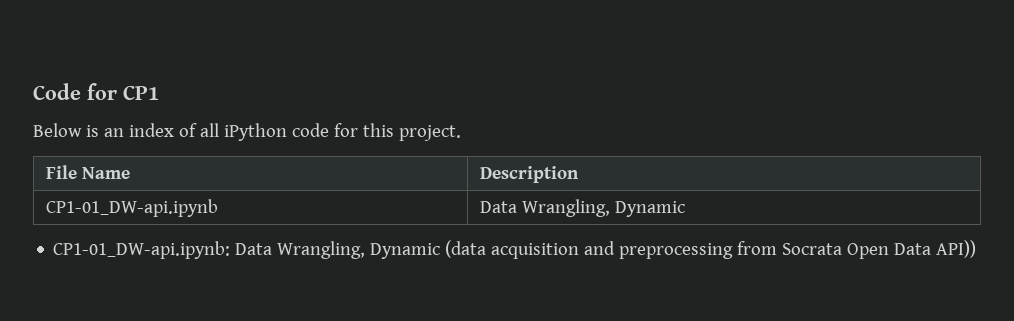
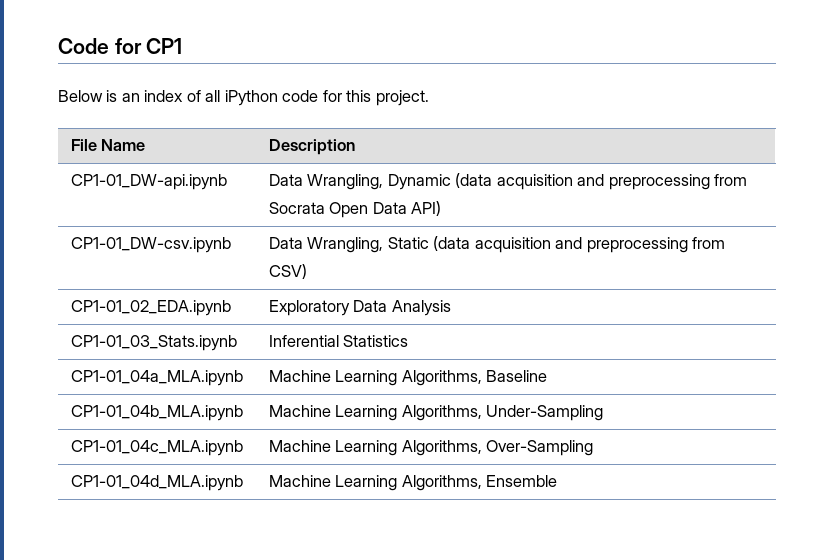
[53,241,441,259] // CP1-01_DW-api.ipynb: Data Wrangling, Dynamic -> (451, 182) none
[936,240,977,258] API)) -> [411,201,442,216] [70,237,231,253] [268,236,726,253] [268,264,307,279] [70,300,231,316] [268,300,451,316] [70,335,237,351] [268,335,409,347] [70,370,243,386] [268,370,548,386] [70,405,243,421] [268,405,604,421] [70,440,243,456] [268,440,594,456] [70,475,243,491] [268,475,558,491] API) // CP1-01_DW-csv.ipynb | Data Wrangling, Static (data acquisition and preprocessing from CSV) // CP1-01_02_EDA.ipynb | Exploratory Data Analysis // CP1-01_03_Stats.ipynb | Inferential Statistics // CP1-01_04a_MLA.ipynb | Machine Learning Algorithms, Baseline // CP1-01_04b_MLA.ipynb | Machine Learning Algorithms, Under-Sampling // CP1-01_04c_MLA.ipynb | Machine Learning Algorithms, Over-Sampling // CP1-01_04d_MLA.ipynb | Machine Learning Algorithms, Ensemble

